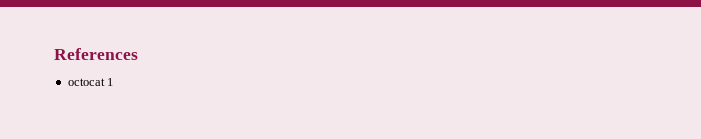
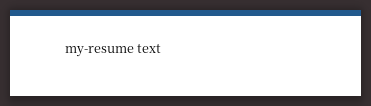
[54,48,138,60] [67,78,114,86] References // octocat 1 -> [65,44,162,57] my-resume text

